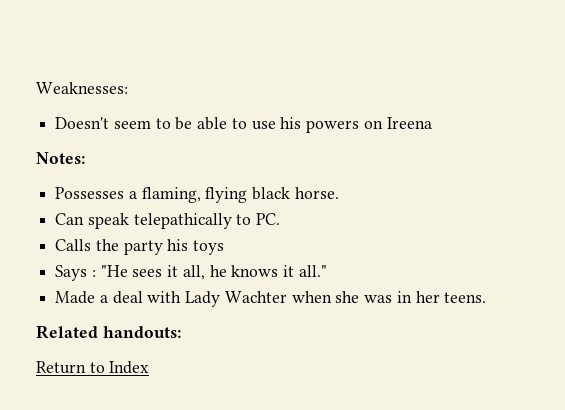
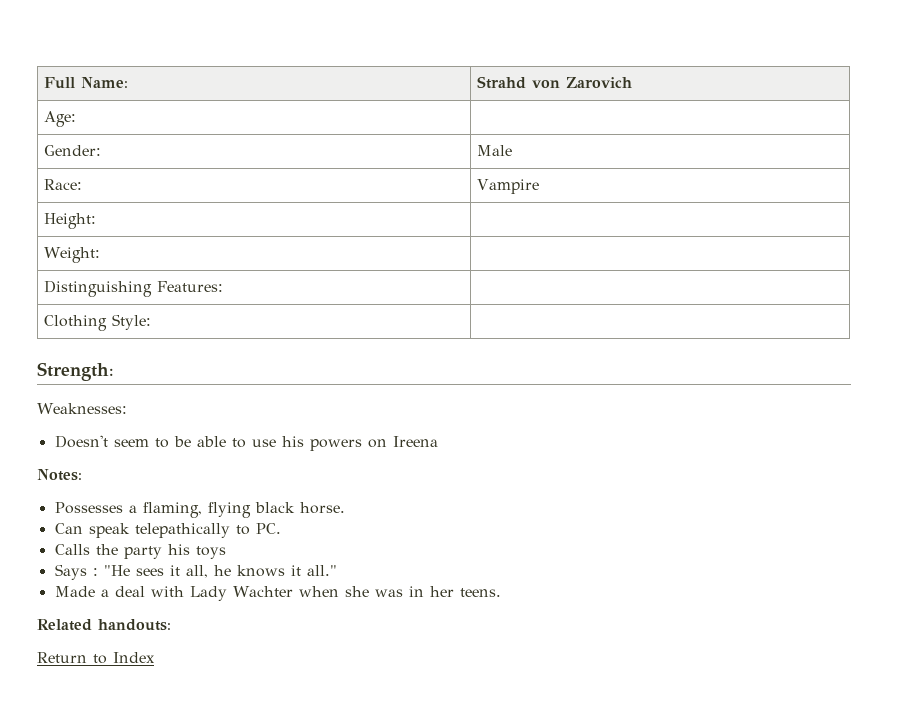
(36, 88) none -> [43,77,128,89] [476,76,632,89] [43,111,76,127] [43,145,101,156] [476,145,512,156] [43,179,82,190] [476,179,539,194] [43,213,96,229] [43,247,100,263] [43,280,223,297] [43,314,151,331] [37,362,114,381] Full Name: | Strahd von Zarovich // Age: | // Gender: | Male // Race: | Vampire // Height: | // Weight: | // Distinguishing Features: | // Clothing Style: | // Strength: //

